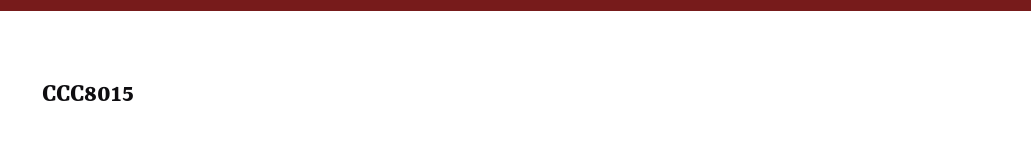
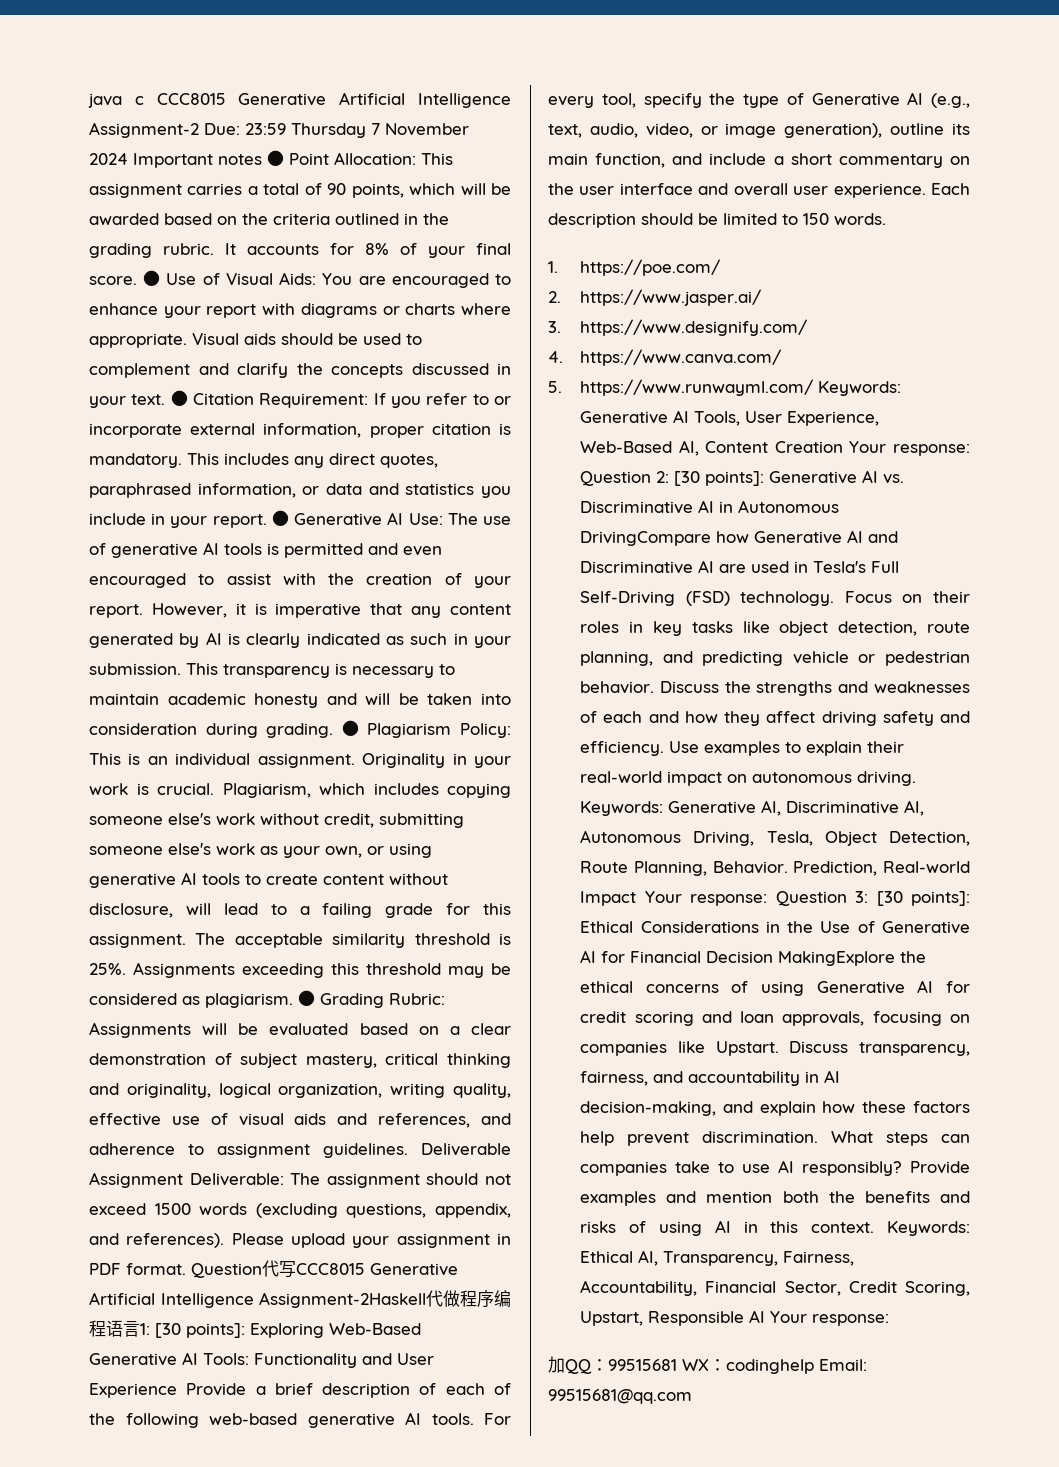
[42,85,134,101] CCC8015 -> [88,92,512,108] [89,122,469,138] [89,150,453,168] [89,183,512,198] [89,213,449,225] [89,243,511,258] [89,270,512,288] [89,303,512,318] [89,333,422,348] [89,363,511,378] [89,390,511,408] [89,423,511,438] [89,453,438,468] [89,483,512,498] [89,510,512,528] [89,542,442,558] [89,573,511,588] [89,603,511,618] [89,632,511,648] [89,663,455,678] [89,693,511,708] [89,720,511,738] [89,753,511,768] [89,783,511,798] [89,813,464,828] [89,843,432,858] [89,872,448,888] [89,903,511,918] [89,933,511,948] [89,962,511,978] [89,990,445,1008] [89,1022,512,1038] [89,1053,511,1068] [89,1083,511,1098] [89,1113,511,1128] [89,1143,511,1158] [89,1172,511,1188] [89,1203,511,1218] [89,1233,511,1248] [89,1260,458,1278] [89,1290,511,1308] [89,1320,421,1338] [89,1352,434,1368] [89,1383,511,1398] [89,1412,511,1428] [548,92,970,108] [548,123,970,138] [548,153,970,168] [548,183,970,198] [548,213,886,228] [548,259,721,276] [548,289,762,306] [548,319,808,336] [548,349,782,366] [548,379,902,396] [580,410,880,426] [580,440,970,456] [580,470,905,486] [580,500,840,514] [580,530,899,546] [580,560,900,574] [580,591,970,606] [580,621,970,636] [580,651,970,666] [580,681,970,696] [580,711,971,726] [580,741,905,756] [580,771,917,786] [580,800,925,816] [580,830,970,846] [580,861,970,876] [580,891,970,906] [580,921,970,934] [580,950,927,966] [580,980,970,996] [580,1011,970,1026] [580,1041,970,1056] [580,1070,841,1086] [580,1101,970,1116] [580,1131,970,1146] [580,1160,970,1176] [580,1191,970,1206] [580,1220,970,1236] [580,1250,855,1266] [580,1280,970,1296] [580,1310,890,1326] [548,1356,867,1374] [548,1389,692,1404] java c CCC8015 Generative Artificial Intelligence Assignment-2 Due: 23:59 Thursday 7 November 2024 Important notes ● Point Allocation: This assignment carries a total of 90 points, which will be awarded based on the criteria outlined in the grading rubric. It accounts for 8% of your final score. ● Use of Visual Aids: You are encouraged to enhance your report with diagrams or charts where appropriate. Visual aids should be used to complement and clarify the concepts discussed in your text. ● Citation Requirement: If you refer to or incorporate external information, proper citation is mandatory. This includes any direct quotes, paraphrased information, or data and statistics you include in your report. ● Generative AI Use: The use of generative AI tools is permitted and even encouraged to assist with the creation of your report. However, it is imperative that any content generated by AI is clearly indicated as such in your submission. This transparency is necessary to maintain academic honesty and will be taken into consideration during grading. ● Plagiarism Policy: This is an individual assignment. Originality in your work is crucial. Plagiarism, which includes copying someone else's work without credit, submitting someone else's work as your own, or using generative AI tools to create content without disclosure, will lead to a failing grade for this assignment. The acceptable similarity threshold is 25%. Assignments exceeding this threshold may be considered as plagiarism. ● Grading Rubric: Assignments will be evaluated based on a clear demonstration of subject mastery, critical thinking and originality, logical organization, writing quality, effective use of visual aids and references, and adherence to assignment guidelines. Deliverable Assignment Deliverable: The assignment should not exceed 1500 words (excluding questions, appendix, and references). Please upload your assignment in PDF format. Question代写CCC8015 Generative Artificial Intelligence Assignment-2Haskell代做程序编程语言1: [30 points]: Exploring Web-Based Generative AI Tools: Functionality and User Experience Provide a brief description of each of the following web-based generative AI tools. For every tool, specify the type of Generative AI (e.g., text, audio, video, or image generation), outline its main function, and include a short commentary on the user interface and overall user experience. Each description should be limited to 150 words. // 1. https://poe.com/ // 2. https://www.jasper.ai/ // 3. https://www.designify.com/ // 4. https://www.canva.com/ // 5. https://www.runwayml.com/ Keywords: Generative AI Tools, User Experience, Web-Based AI, Content Creation Your response: Question 2: [30 points]: Generative AI vs. Discriminative AI in Autonomous DrivingCompare how Generative AI and Discriminative AI are used in Tesla's Full Self-Driving (FSD) technology. Focus on their roles in key tasks like object detection, route planning, and predicting vehicle or pedestrian behavior. Discuss the strengths and weaknesses of each and how they affect driving safety and efficiency. Use examples to explain their real-world impact on autonomous driving. Keywords: Generative AI, Discriminative AI, Autonomous Driving, Tesla, Object Detection, Route Planning, Behavior. Prediction, Real-world Impact Your response: Question 3: [30 points]: Ethical Considerations in the Use of Generative AI for Financial Decision MakingExplore the ethical concerns of using Generative AI for credit scoring and loan approvals, focusing on companies like Upstart. Discuss transparency, fairness, and accountability in AI decision-making, and explain how these factors help prevent discrimination. What steps can companies take to use AI responsibly? Provide examples and mention both the benefits and risks of using AI in this context. Keywords: Ethical AI, Transparency, Fairness, Accountability, Financial Sector, Credit Scoring, Upstart, Responsible AI Your response: // 加QQ：99515681 WX：codinghelp Email: 99515681@qq.com

